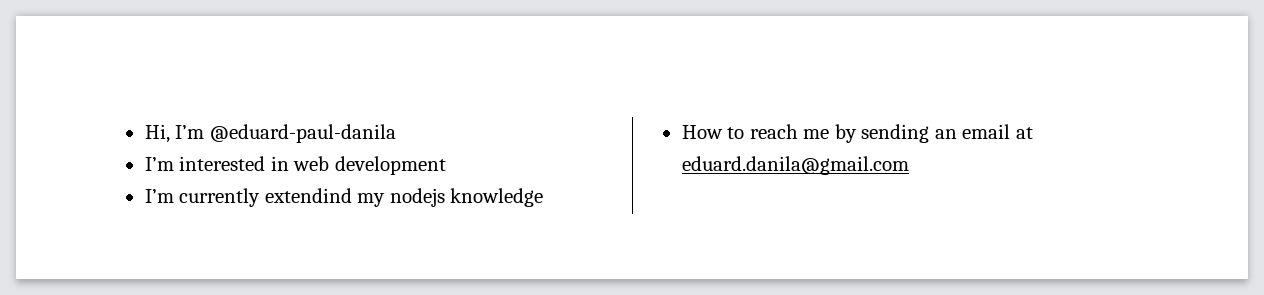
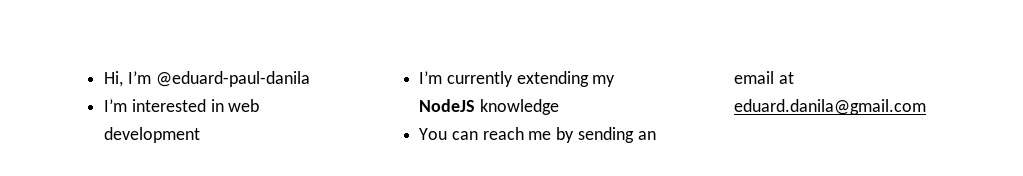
[264,188,445,207] extendind my nodejs -> [516,71,616,87] [419,99,476,112] extending my NodeJS
[681,125,745,139] How to -> [419,128,478,140] You can

